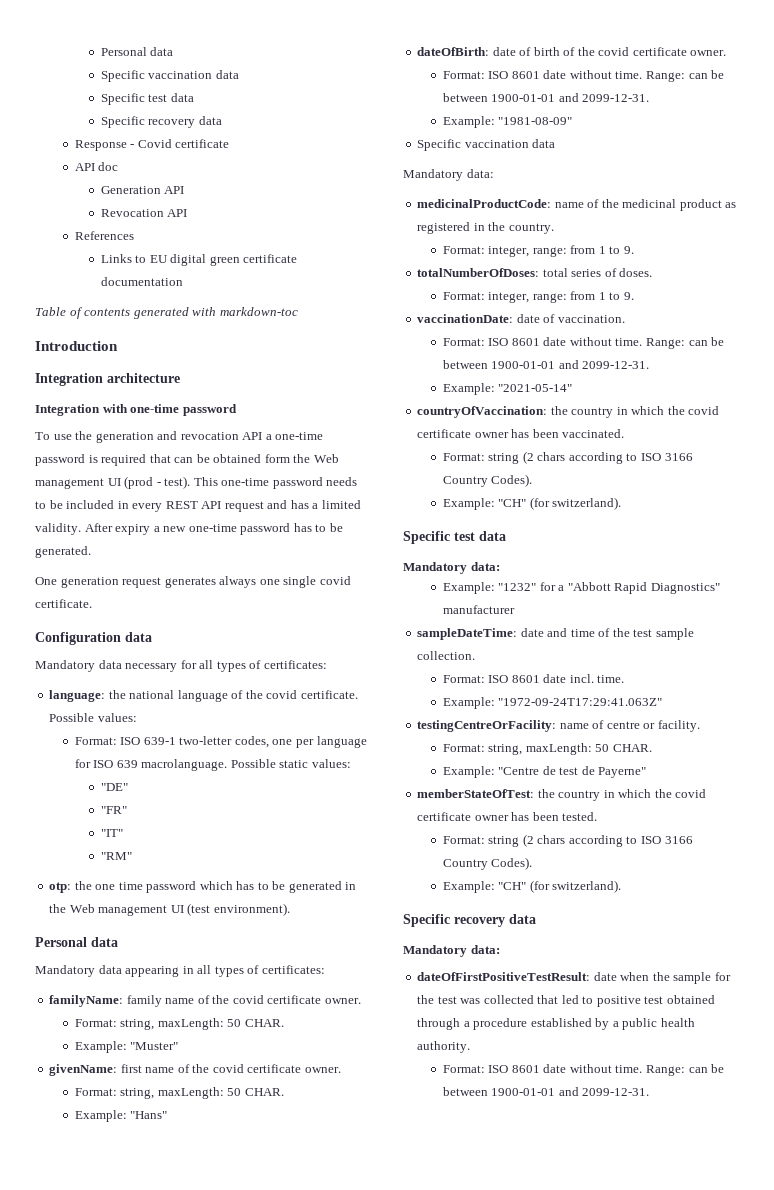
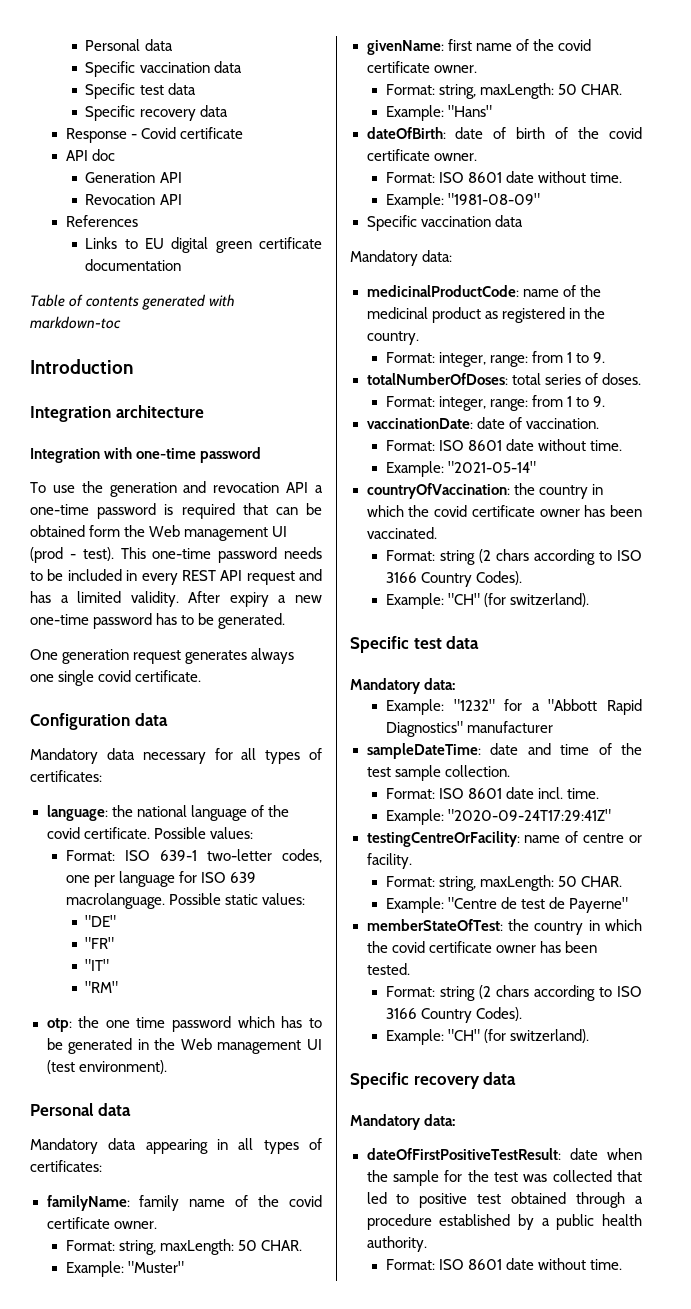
[645,70,725,82] [442,93,650,102] Range: can be between 1900-01-01 and 2099-12-31. -> (623, 177) none
[645,337,725,349] [442,360,650,369] Range: can be between 1900-01-01 and 2099-12-31. -> (623, 445) none
[498,698,663,706] "1972-09-24T17:29:41.063Z" -> [448,809,612,821] "2020-09-24T17:29:41Z"
[645,1064,725,1076] [442,1087,650,1096] Range: can be between 1900-01-01 and 2099-12-31. -> (623, 1264) none

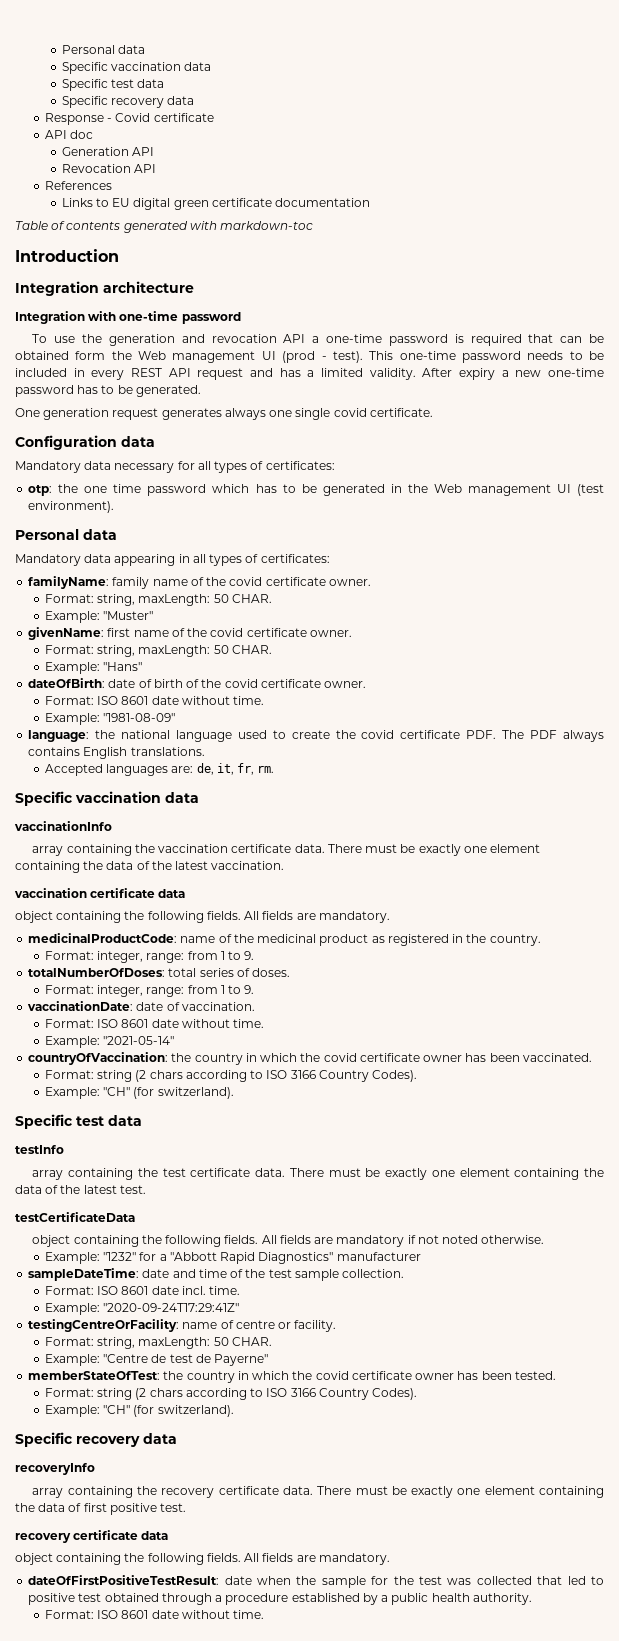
[46,805,289,821] [46,827,253,839] [65,849,322,863] [65,871,257,887] [65,893,306,909] [85,915,117,927] [85,937,115,949] [85,959,110,971] [85,981,119,993] // language: the national language of the covid certificate. Possible values: // Format: ISO 639-1 two-letter codes, one per language for ISO 639 macrolanguage. Possible static values: // "DE" // "FR" // "IT" // "RM" -> (335, 465) none
[366,215,523,231] [350,250,453,266] Specific vaccination data // Mandatory data: -> [28,730,604,742] [28,747,205,759] [44,763,275,776] [15,791,199,806] [14,821,112,831] [32,844,541,856] [15,861,285,873] [14,888,186,898] [15,911,390,923] language: the national language used to create the covid certificate PDF. The PDF always contains English translations. // Accepted languages are: de, it, fr, rm. // Specific vaccination data // vaccinationInfo // array containing the vaccination certificate data. There must be exactly one element containing the data of the latest vaccination. // vaccination certificate data // object containing the following fields. All fields are mandatory.
[350,678,456,694] Mandatory data: -> [15,1145,64,1154] [32,1168,604,1180] [15,1185,146,1194] [15,1212,135,1222] [32,1235,545,1247] testInfo // array containing the test certificate data. There must be exactly one element containing the data of the latest test. // testCertificateData // object containing the following fields. All fields are mandatory if not noted otherwise.
[350,1114,456,1130] Mandatory data: -> [15,1463,95,1475] [32,1486,604,1498] [15,1503,187,1515] [15,1530,169,1543] [15,1553,390,1565] recoveryInfo // array containing the recovery certificate data. There must be exactly one element containing the data of first positive test. // recovery certificate data // object containing the following fields. All fields are mandatory.

